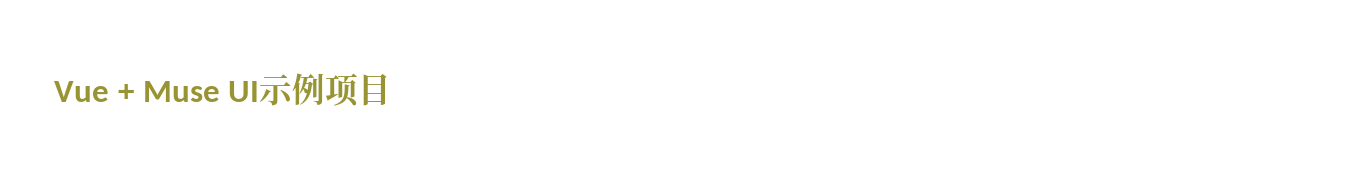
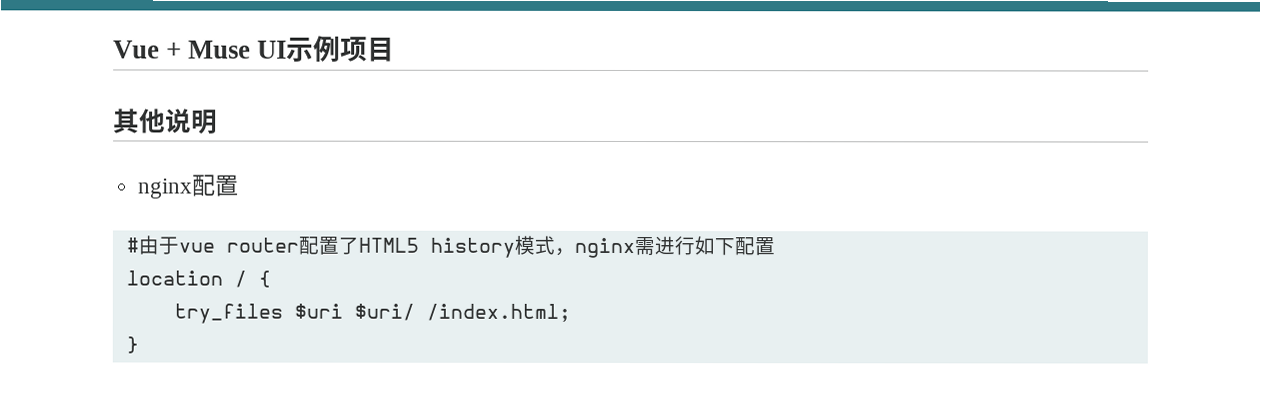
(392, 89) none -> [113,108,218,135] [137,174,240,199] [125,235,775,259] [125,270,271,288] [173,303,571,324] [125,336,139,354] // 其他说明 // nginx配置 // #由于vue router配置了HTML5 history模式，nginx需进行如下配置 // location / { // try_files $uri $uri/ /index.html; // }

